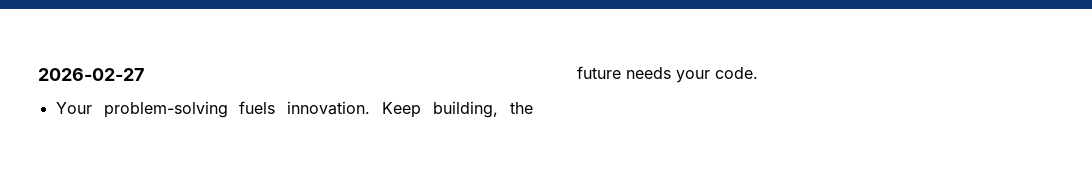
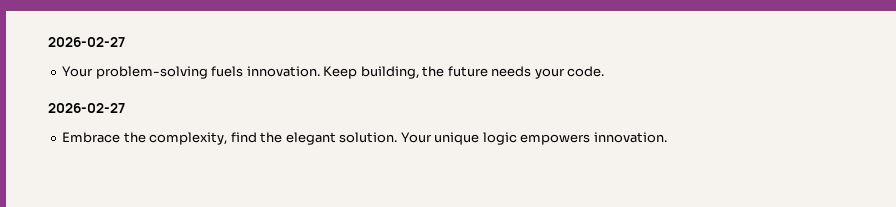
(758, 73) none -> [48,103,125,113] [62,132,667,145] // 2026-02-27 // Embrace the complexity, find the elegant solution. Your unique logic empowers innovation.

